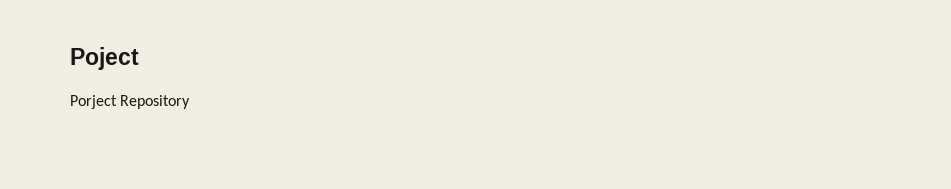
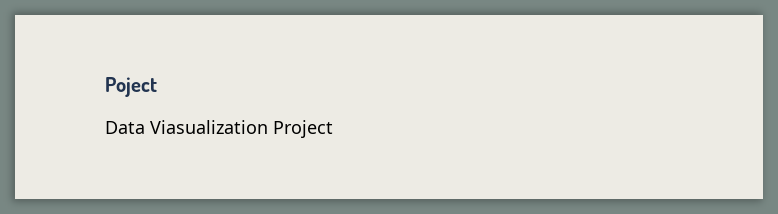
[70,95,191,109] Porject Repository -> [105,120,333,138] Data Viasualization Project

